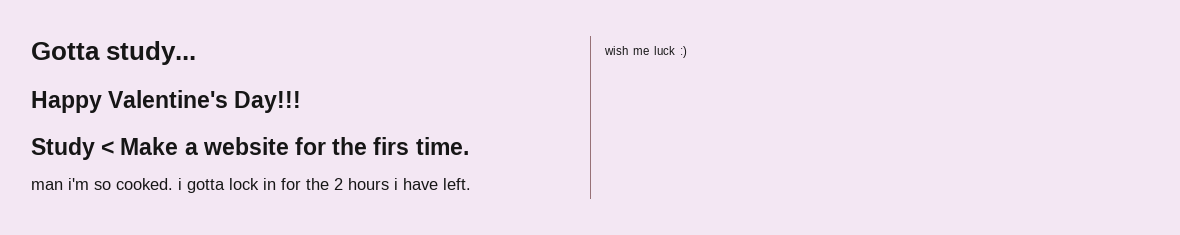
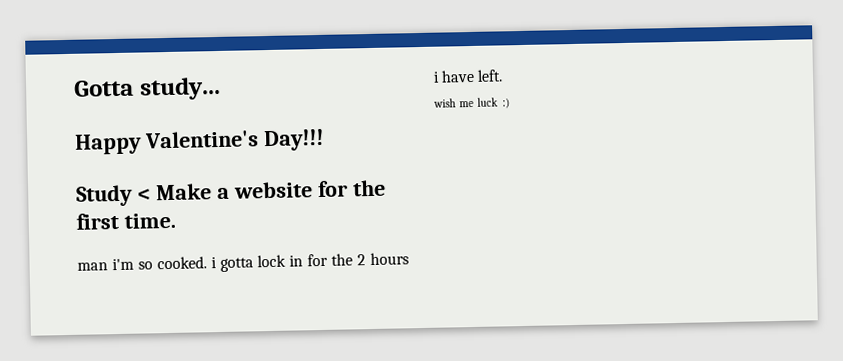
[373,137,410,155] firs -> [76,212,119,230] first

